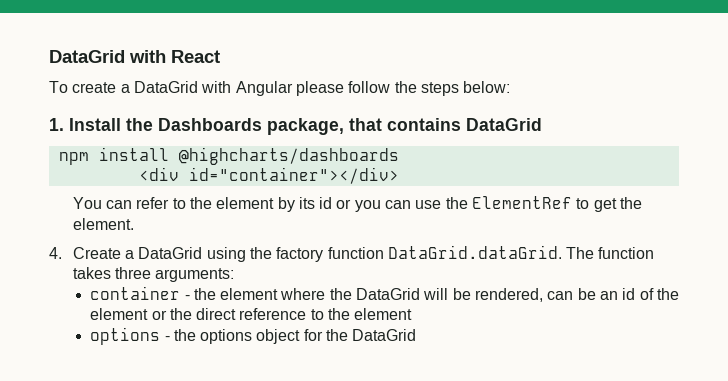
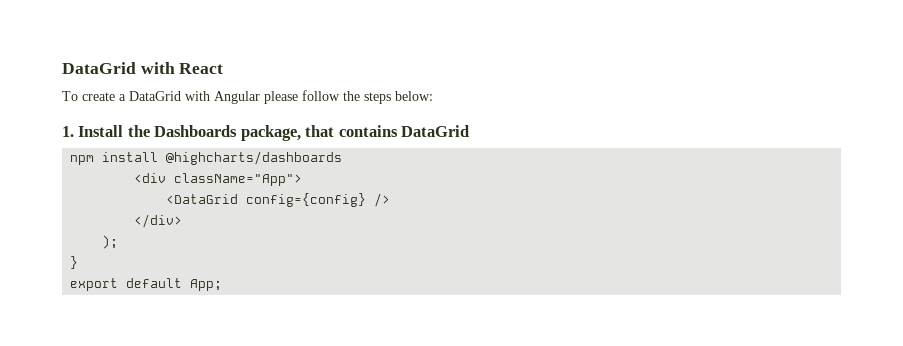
[188,167,399,184] [72,196,643,212] [72,218,134,230] [49,245,655,262] [72,267,235,282] [90,286,679,302] [90,308,413,320] [90,327,417,345] id="container"></div> // You can refer to the element by its id or you can use the ElementRef to get the element. // 4. Create a DataGrid using the factory function DataGrid.dataGrid. The function takes three arguments: // container - the element where the DataGrid will be rendered, can be an id of the element or the direct reference to the element // options - the options object for the DataGrid -> [174,173,303,186] [166,193,391,207] [134,214,183,228] [102,235,119,249] [70,256,79,269] [70,278,223,291] className="App"> // <DataGrid config={config} /> // </div> // ); // } // export default App;

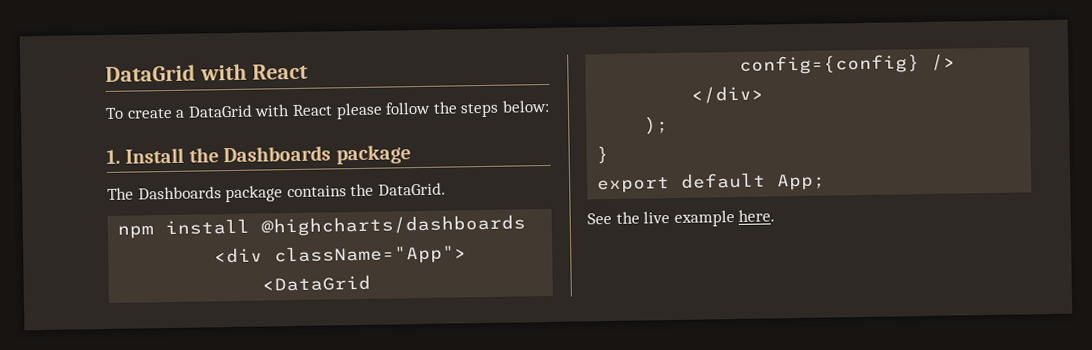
[214,91,260,104] Angular -> [291,104,333,117] React
[240,125,470,141] package, that contains DataGrid -> [335,144,411,165] [107,182,446,203] package // The Dashboards package contains the DataGrid.
(223, 285) none -> [587,209,776,227] // See the live example here.

